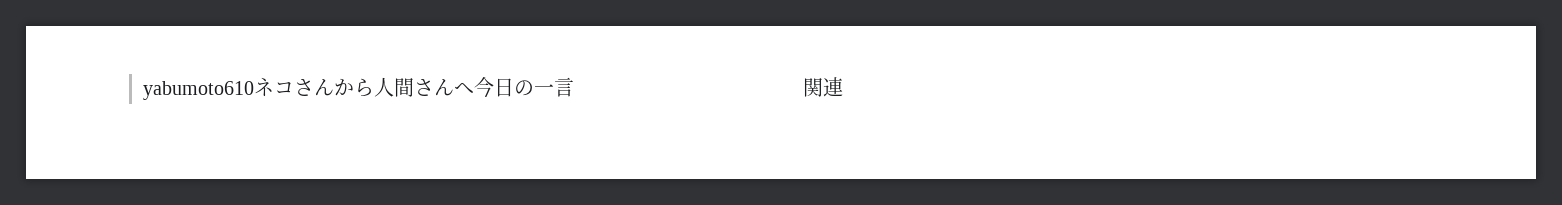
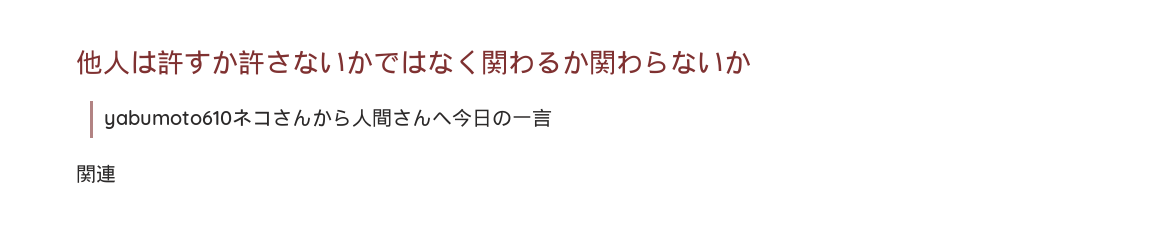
(142, 90) none -> [76,50,751,75] 他人は許すか許さないかではなく関わるか関わらないか //

